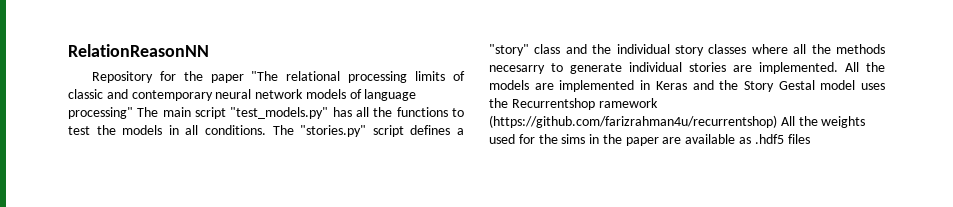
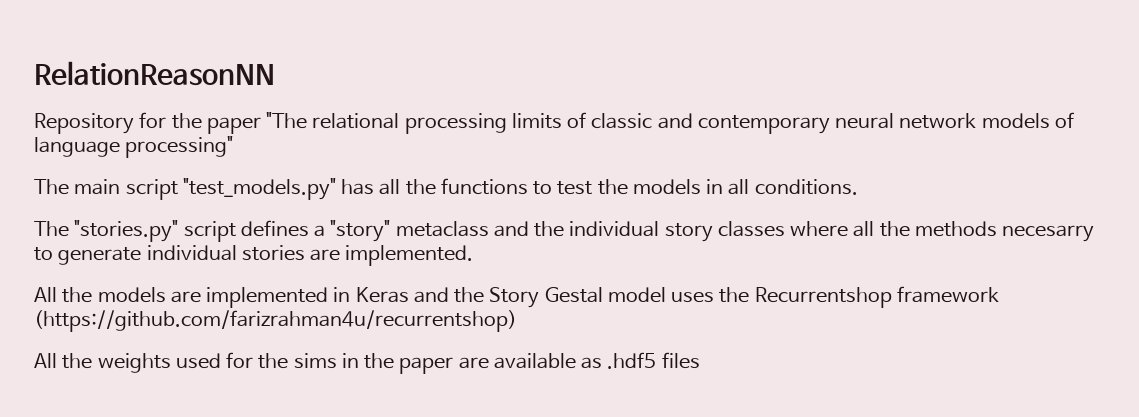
(133, 113) none -> (234, 147) //
(266, 130) none -> (858, 187) //
[534,44,561,54] class -> [395,221,489,237] metaclass
(838, 68) none -> (474, 255) //
[598,98,658,108] ramework -> [896,286,999,303] framework
(777, 121) none -> (517, 321) //

